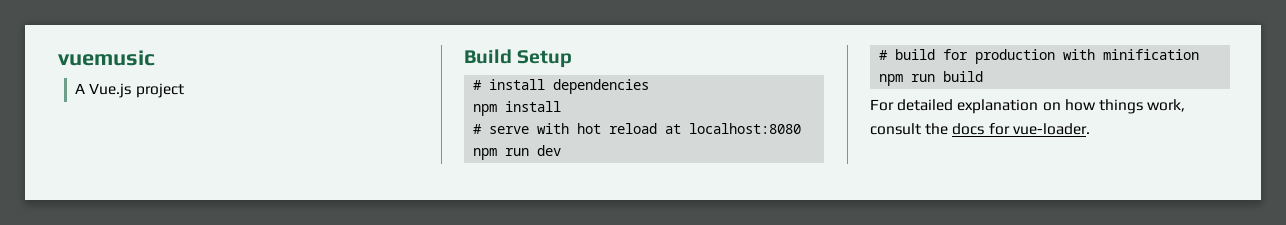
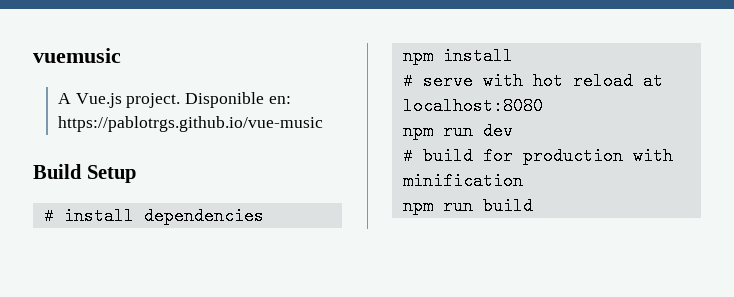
[135,83,184,98] project -> [126,92,291,108] [57,116,323,132] project. Disponible en: https://pablotrgs.github.io/vue-music
[870,99,1186,114] [870,123,1090,135] // For detailed explanation on how things work, consult the docs for vue-loader. -> (533, 206) none

